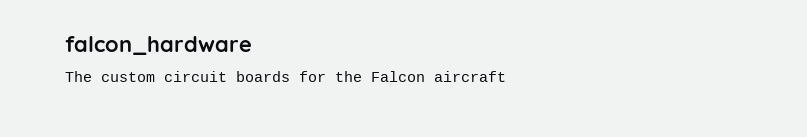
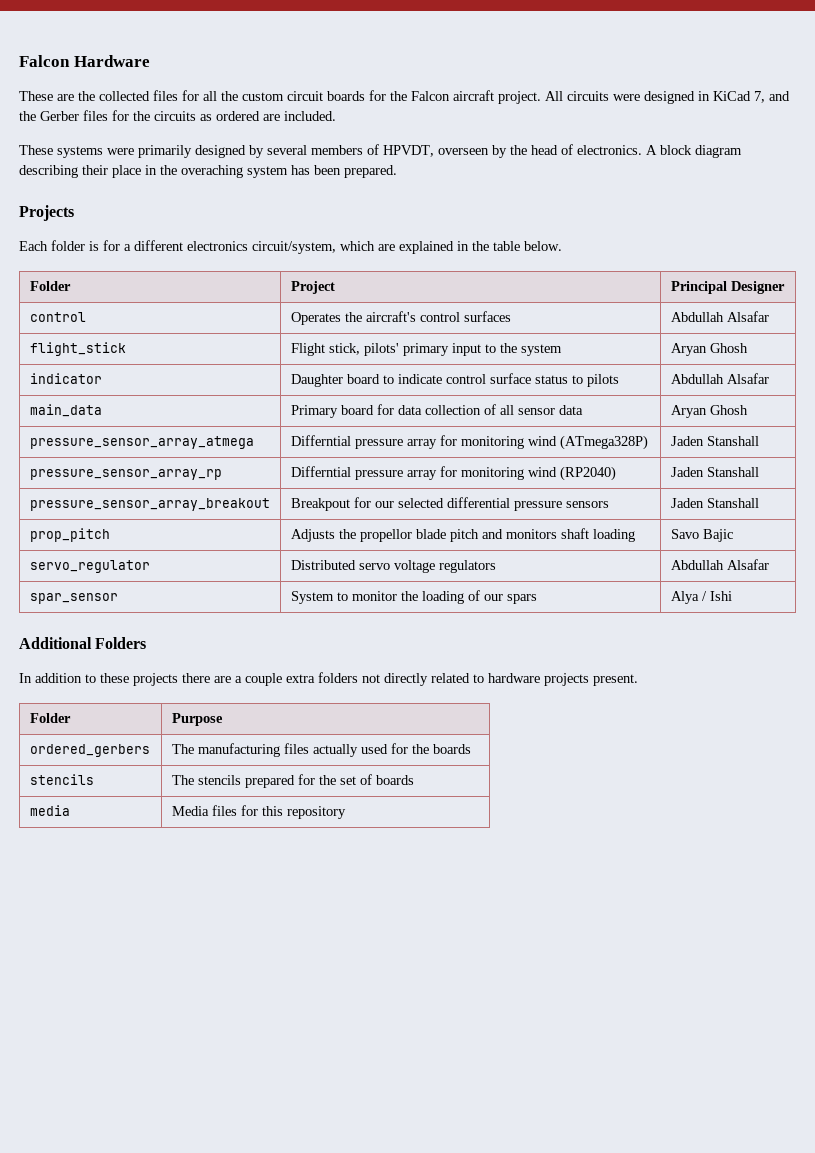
[65,36,252,55] [65,71,92,82] falcon_hardware // The -> [19,55,150,67] [19,90,238,101] Falcon Hardware // These are the collected files for all the
(506, 76) none -> [498,91,790,104] [19,110,336,121] [19,144,742,158] [19,165,397,178] [19,205,74,221] [19,240,562,254] [29,281,71,291] [290,281,335,294] [670,281,785,294] [29,312,86,322] [290,311,511,325] [670,311,769,322] [29,342,126,356] [290,343,562,356] [670,343,748,356] [29,373,102,384] [290,373,619,387] [670,373,769,384] [29,404,102,417] [290,404,583,418] [670,405,748,418] [29,436,254,449] [290,435,648,450] [670,436,759,446] [29,469,222,480] [290,466,616,481] [670,467,759,477] [29,498,270,511] [290,497,609,511] [670,498,759,508] [29,528,110,542] [290,528,635,542] [670,529,733,542] [29,560,150,573] [290,560,496,573] [670,559,769,570] [29,593,118,604] [290,590,537,604] [670,591,732,604] [19,637,147,649] [19,672,638,686] [29,713,71,723] [171,713,223,726] [29,744,150,757] [171,743,471,757] [29,774,94,785] [171,774,414,788] [29,805,70,816] [171,805,346,819] project. All circuits were designed in KiCad 7, and the Gerber files for the circuits as ordered are included. // These systems were primarily designed by several members of HPVDT, overseen by the head of electronics. A block diagram describing their place in the overaching system has been prepared. // Projects // Each folder is for a different electronics circuit/system, which are explained in the table below. // Folder | Project | Principal Designer // control | Operates the aircraft's control surfaces | Abdullah Alsafar // flight_stick | Flight stick, pilots' primary input to the system | Aryan Ghosh // indicator | Daughter board to indicate control surface status to pilots | Abdullah Alsafar // main_data | Primary board for data collection of all sensor data | Aryan Ghosh // pressure_sensor_array_atmega | Differntial pressure array for monitoring wind (ATmega328P) | Jaden Stanshall // pressure_sensor_array_rp | Differntial pressure array for monitoring wind (RP2040) | Jaden Stanshall // pressure_sensor_array_breakout | Breakpout for our selected differential pressure sensors | Jaden Stanshall // prop_pitch | Adjusts the propellor blade pitch and monitors shaft loading | Savo Bajic // servo_regulator | Distributed servo voltage regulators | Abdullah Alsafar // spar_sensor | System to monitor the loading of our spars | Alya / Ishi // Additional Folders // In addition to these projects there are a couple extra folders not directly related to hardware projects present. // Folder | Purpose // ordered_gerbers | The manufacturing files actually used for the boards // stencils | The stencils prepared for the set of boards // media | Media files for this repository

